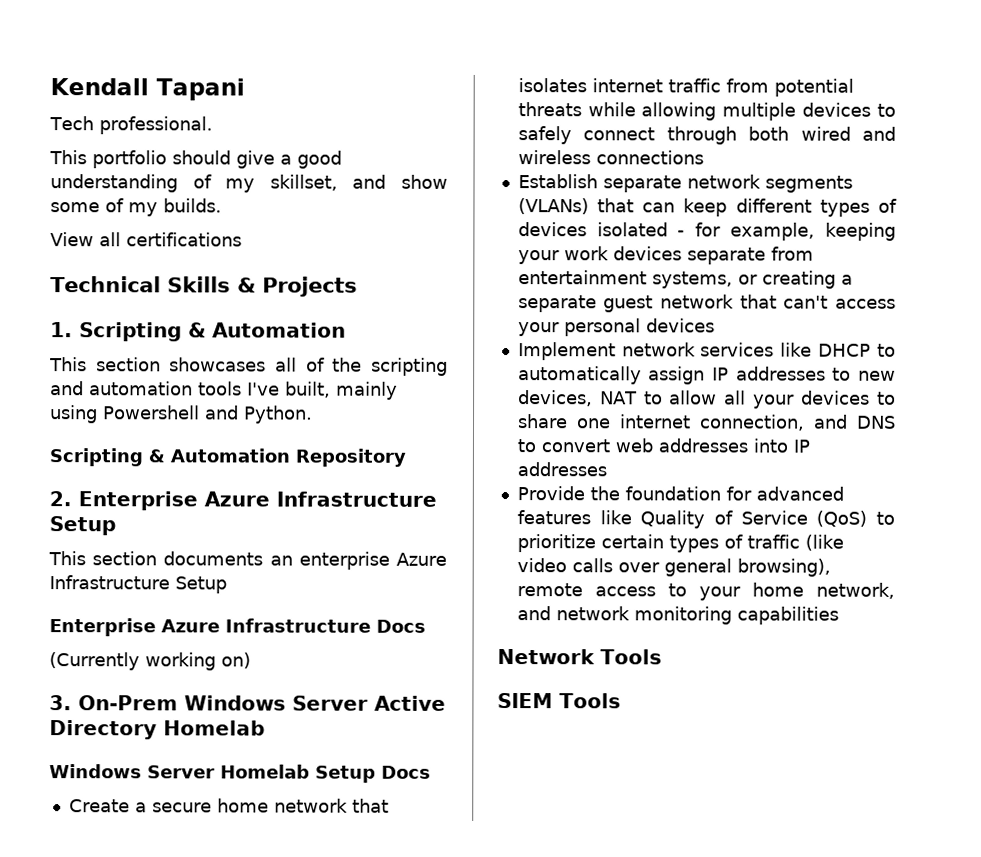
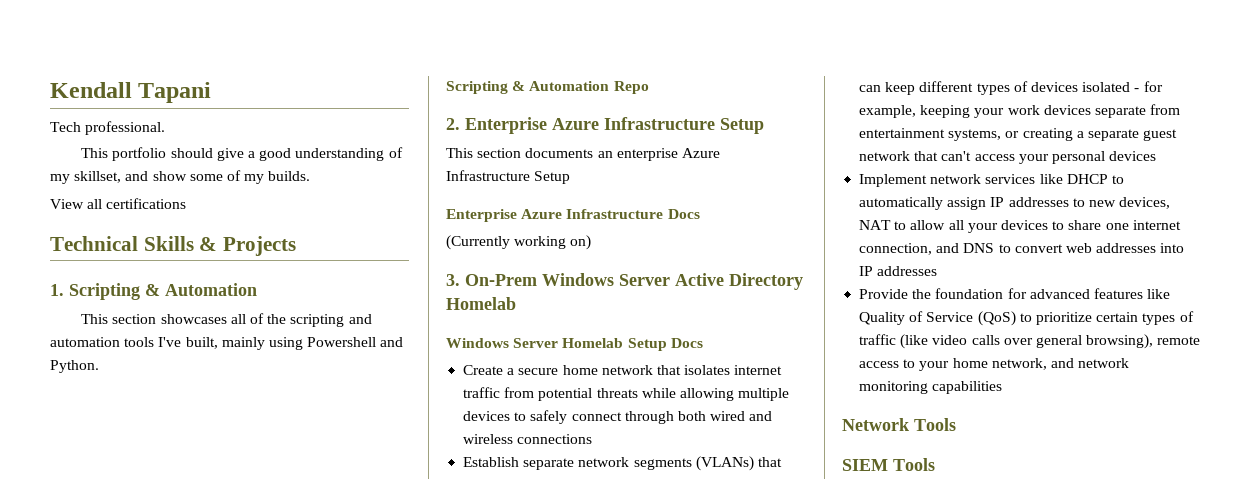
[295,448,406,467] Repository -> [613,81,649,94] Repo

